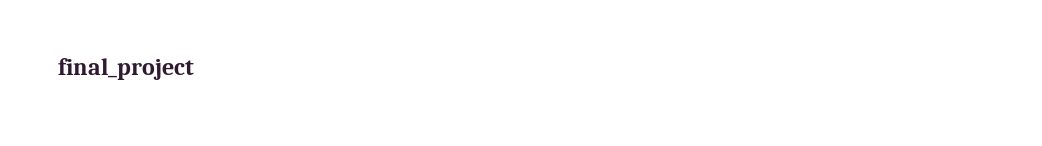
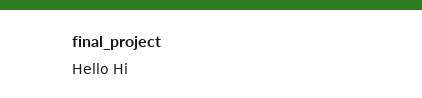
(194, 69) none -> [72,63,128,74] // Hello Hi

